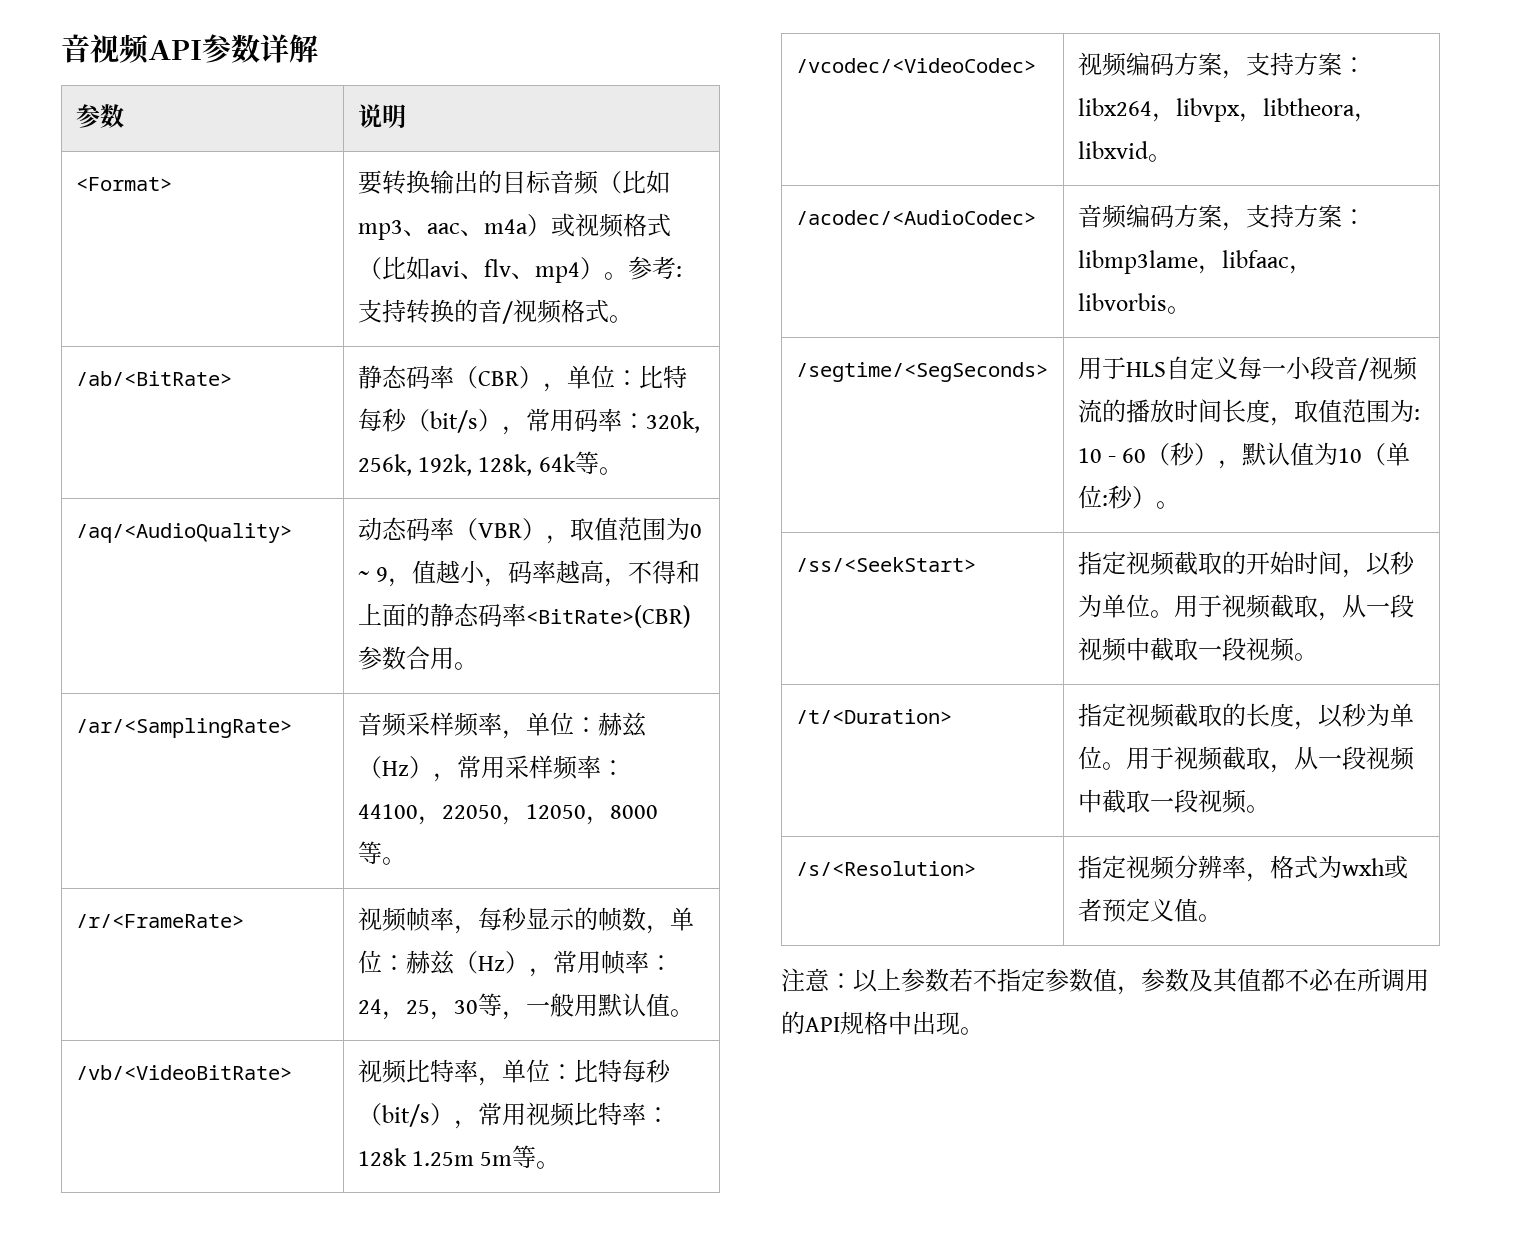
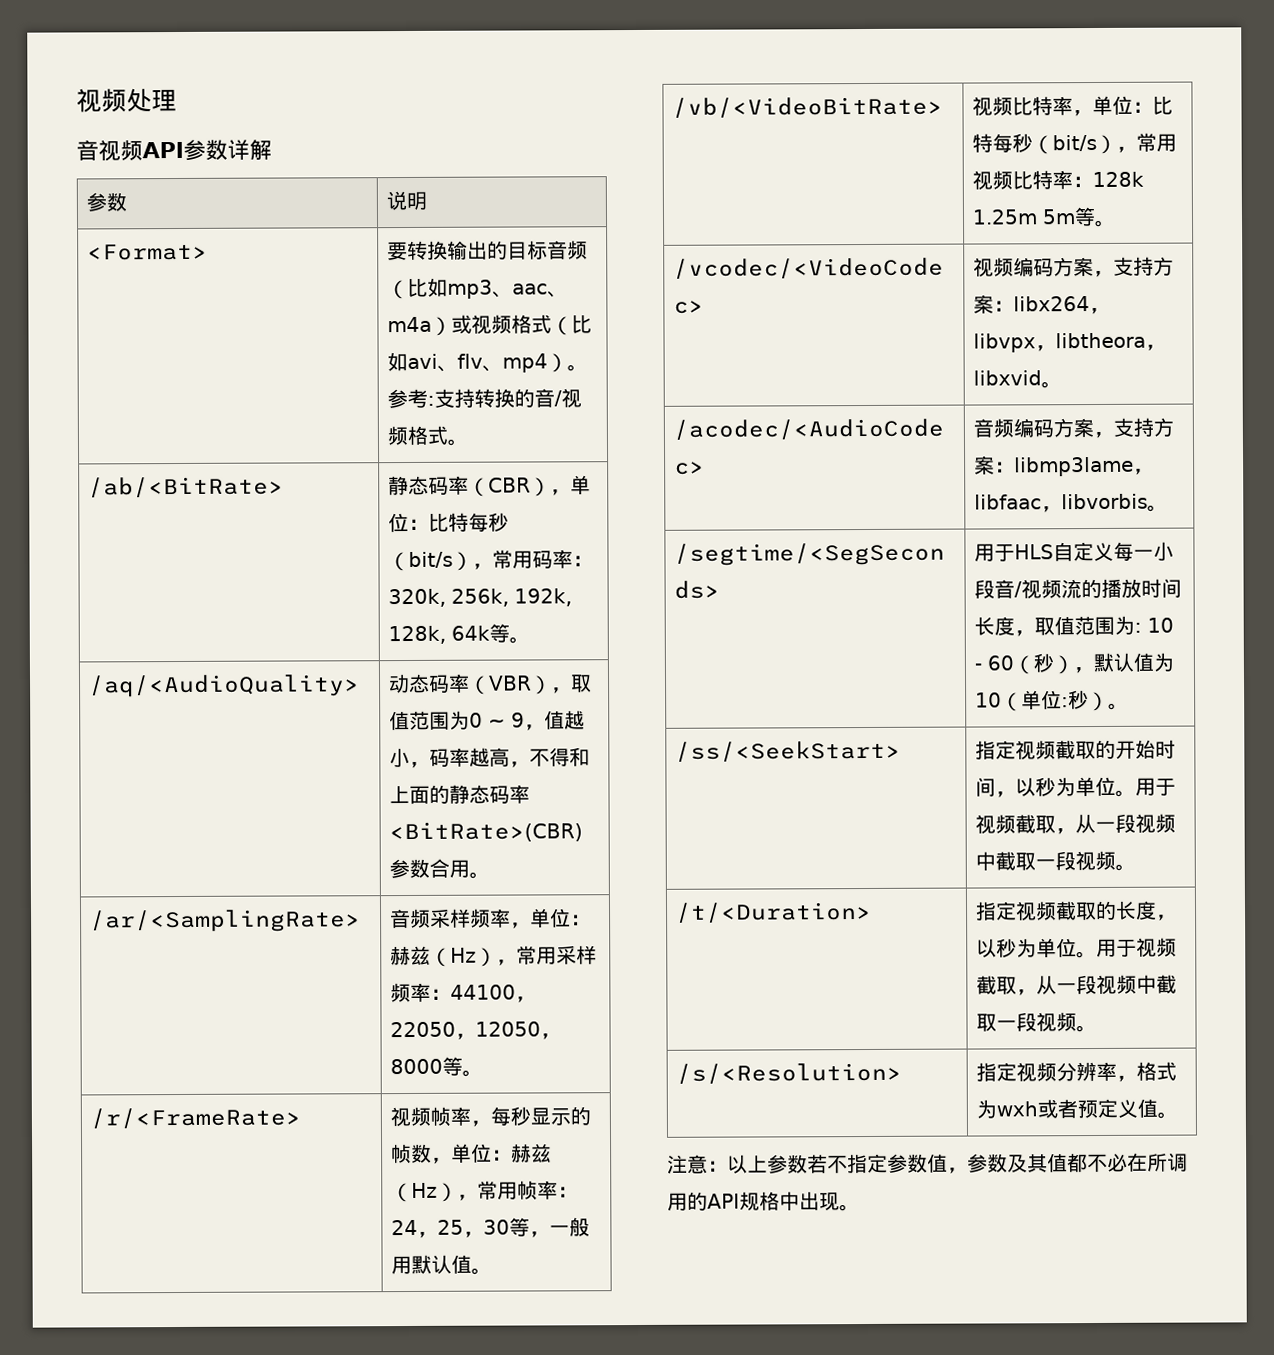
(61, 48) none -> [76,88,177,113] 视频处理 //

